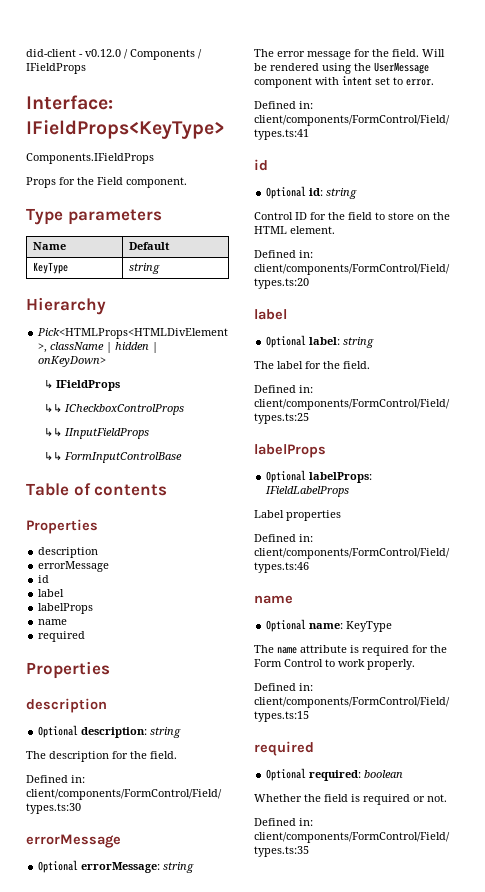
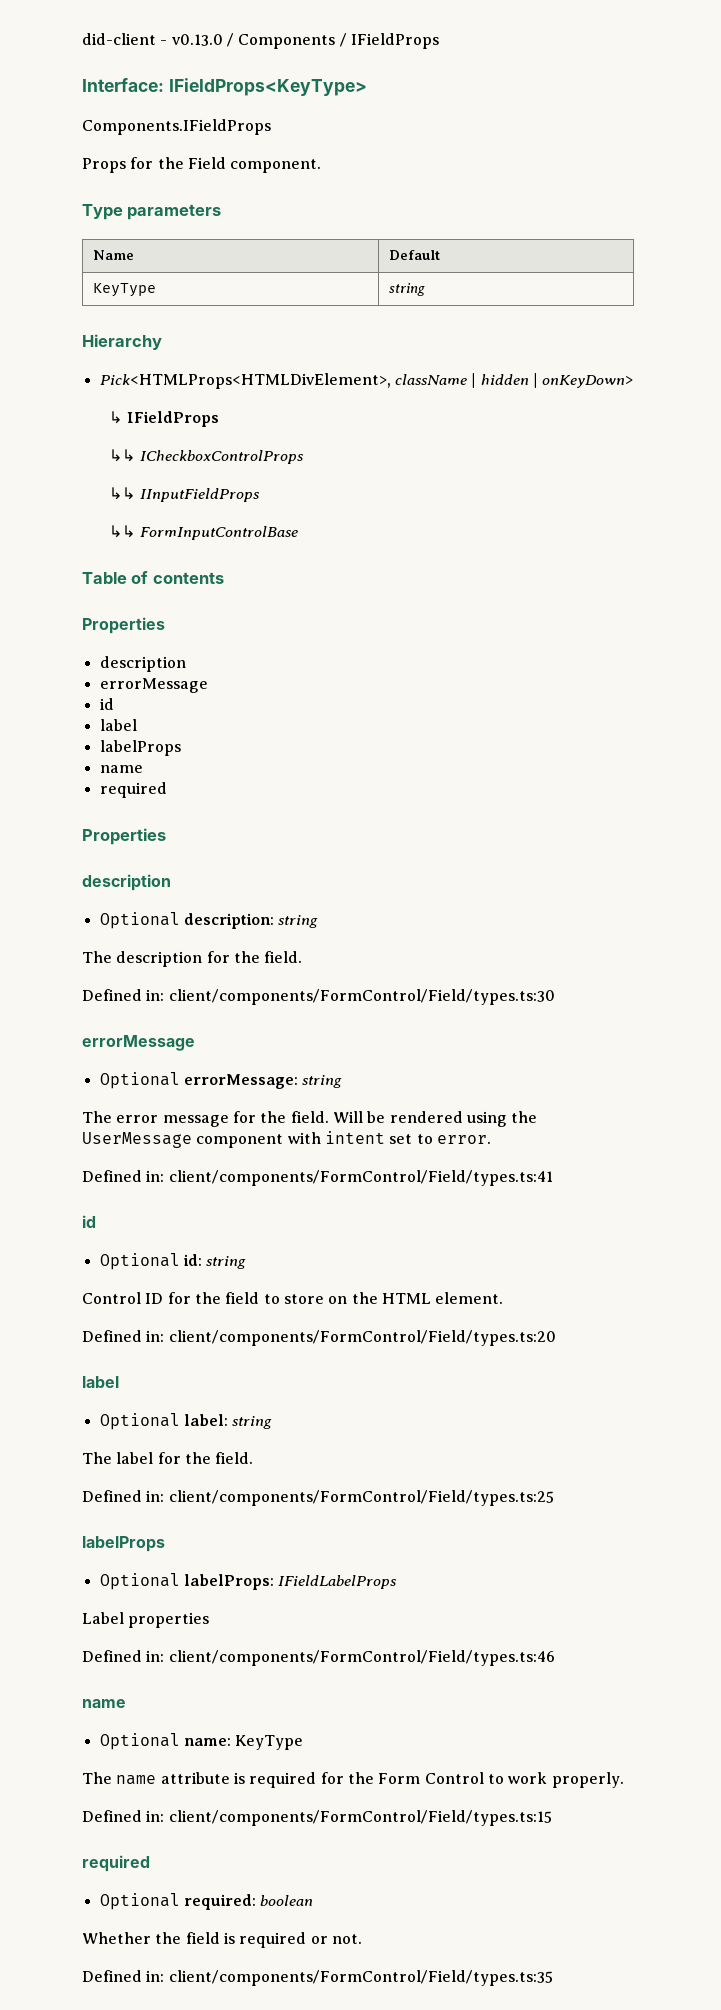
[85,49,121,57] v0.12.0 -> [171,34,223,46] v0.13.0

